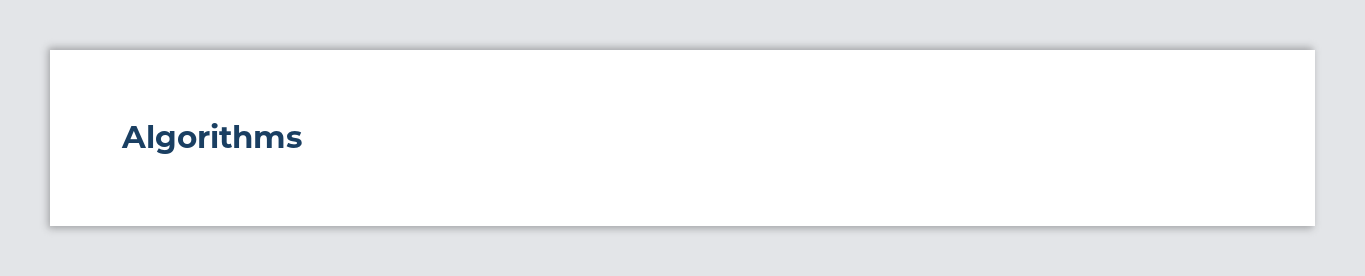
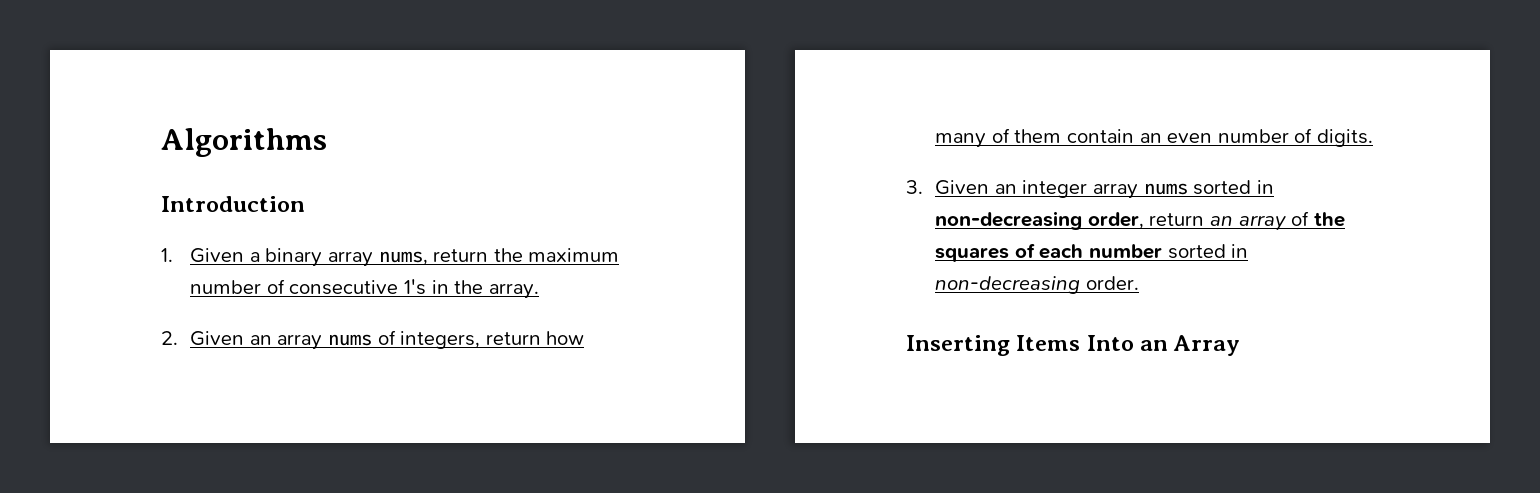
(302, 138) none -> [161,196,305,212] [161,248,620,267] [190,279,539,299] [161,330,585,350] [935,128,1373,148] [906,180,1274,199] [935,211,1345,231] [935,243,1249,262] [935,276,1139,294] [906,335,1241,356] // Introduction // 1. Given a binary array nums, return the maximum number of consecutive 1's in the array. // 2. Given an array nums of integers, return how many of them contain an even number of digits. // 3. Given an integer array nums sorted in non-decreasing order, return an array of the squares of each number sorted in non-decreasing order. // Inserting Items Into an Array

